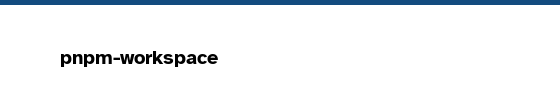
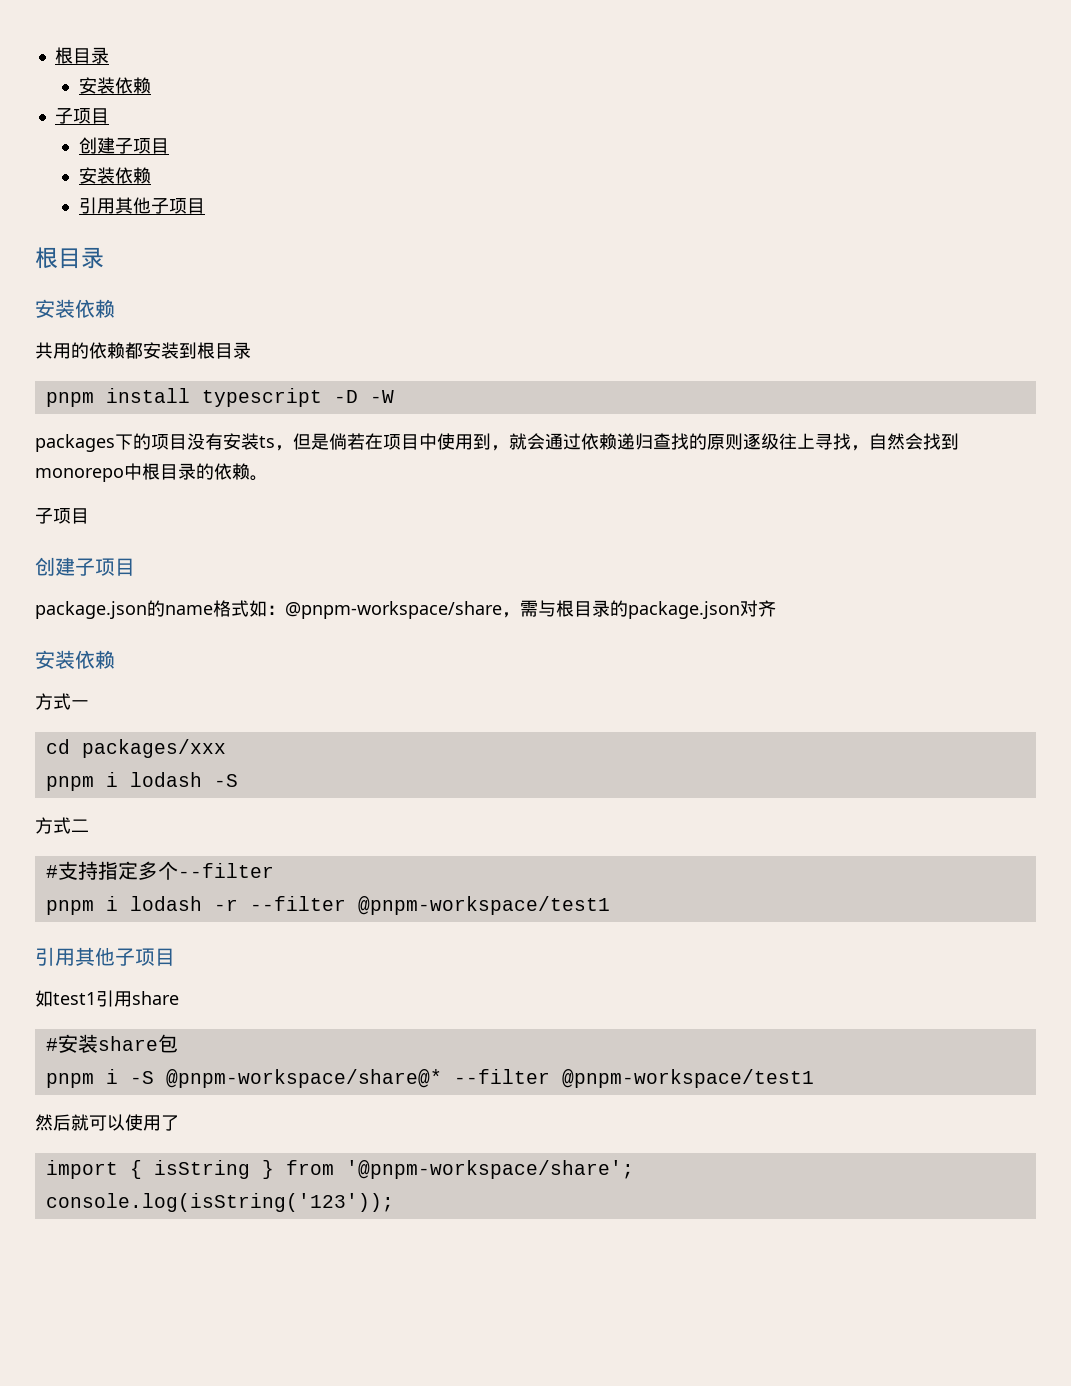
[60,51,218,67] pnpm-workspace -> [54,47,109,64] [78,77,151,94] [54,108,109,124] [78,137,169,154] [78,167,151,184] [78,197,205,214] [35,247,104,269] [35,299,115,318] [35,342,251,359] [45,388,394,407] [35,433,959,452] [35,463,268,482] [35,508,89,524] [35,557,135,576] [35,600,776,619] [35,650,115,669] [35,693,89,710] [45,739,226,758] [45,772,238,791] [35,817,89,834] [45,861,274,880] [45,896,610,915] [35,947,175,966] [35,990,179,1007] [45,1034,178,1053] [45,1069,814,1088] [35,1114,179,1131] [45,1160,634,1179] [45,1193,394,1212] 根目录 // 安装依赖 // 子项目 // 创建子项目 // 安装依赖 // 引用其他子项目 // 根目录 // 安装依赖 // 共用的依赖都安装到根目录 // pnpm install typescript -D -W // packages下的项目没有安装ts，但是倘若在项目中使用到，就会通过依赖递归查找的原则逐级往上寻找，自然会找到monorepo中根目录的依赖。 // 子项目 // 创建子项目 // package.json的name格式如：@pnpm-workspace/share，需与根目录的package.json对齐 // 安装依赖 // 方式一 // cd packages/xxx // pnpm i lodash -S // 方式二 // #支持指定多个--filter // pnpm i lodash -r --filter @pnpm-workspace/test1 // 引用其他子项目 // 如test1引用share // #安装share包 // pnpm i -S @pnpm-workspace/share@* --filter @pnpm-workspace/test1 // 然后就可以使用了 // import { isString } from '@pnpm-workspace/share'; // console.log(isString('123'));

